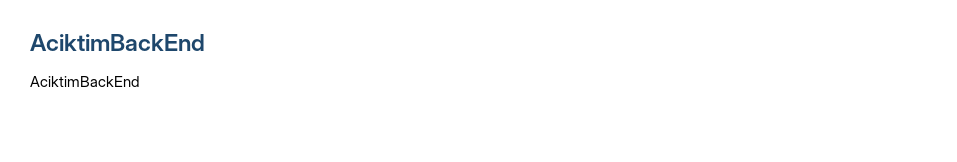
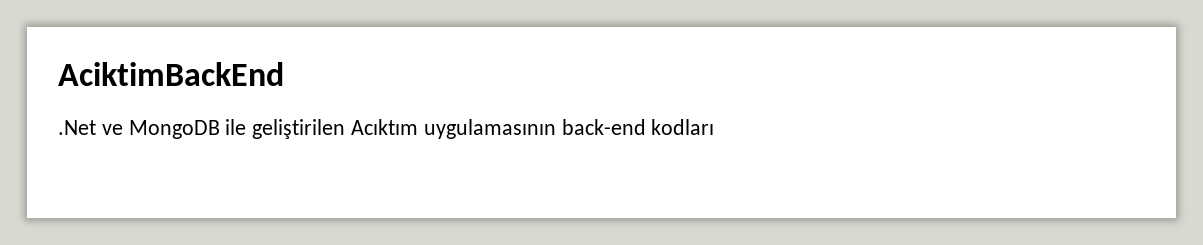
[30,76,139,87] AciktimBackEnd -> [58,119,715,139] .Net ve MongoDB ile geliştirilen Acıktım uygulamasının back-end kodları

